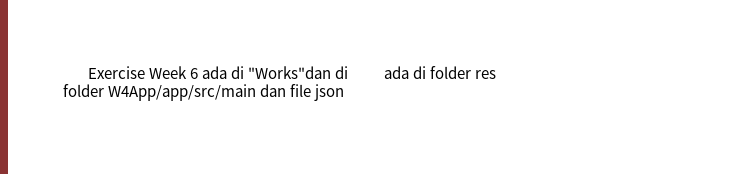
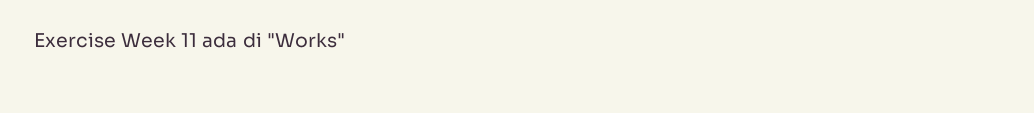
[190,66,349,79] [63,84,345,101] [384,66,497,79] 6 ada di "Works"dan di folder W4App/app/src/main dan file json ada di folder res -> [181,32,345,48] 11 ada di "Works"

